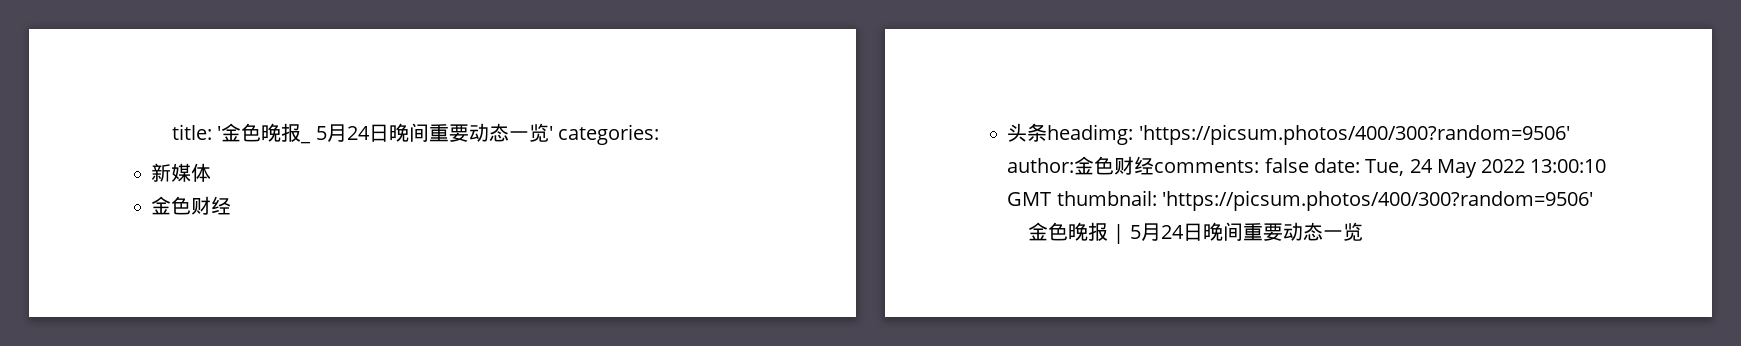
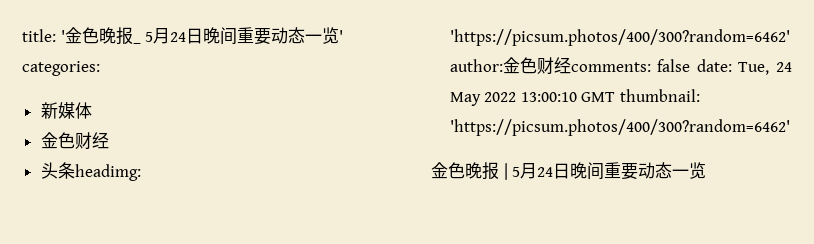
[1138,124,1570,145] 'https://picsum.photos/400/300?random=9506' -> [449,29,790,46] 'https://picsum.photos/400/300?random=6462'
[1161,190,1593,211] 'https://picsum.photos/400/300?random=9506' -> [449,119,790,136] 'https://picsum.photos/400/300?random=6462'

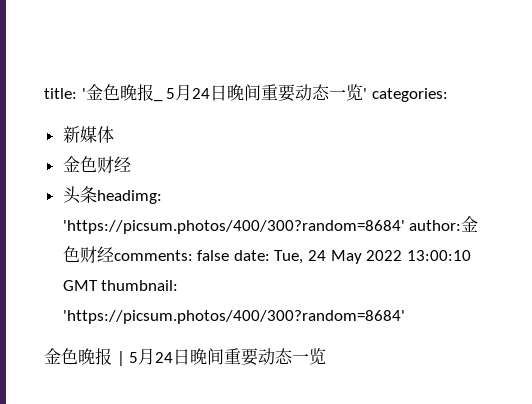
[449,29,790,46] 'https://picsum.photos/400/300?random=6462' -> [62,220,405,234] 'https://picsum.photos/400/300?random=8684'
[449,119,790,136] 'https://picsum.photos/400/300?random=6462' -> [62,310,405,324] 'https://picsum.photos/400/300?random=8684'

